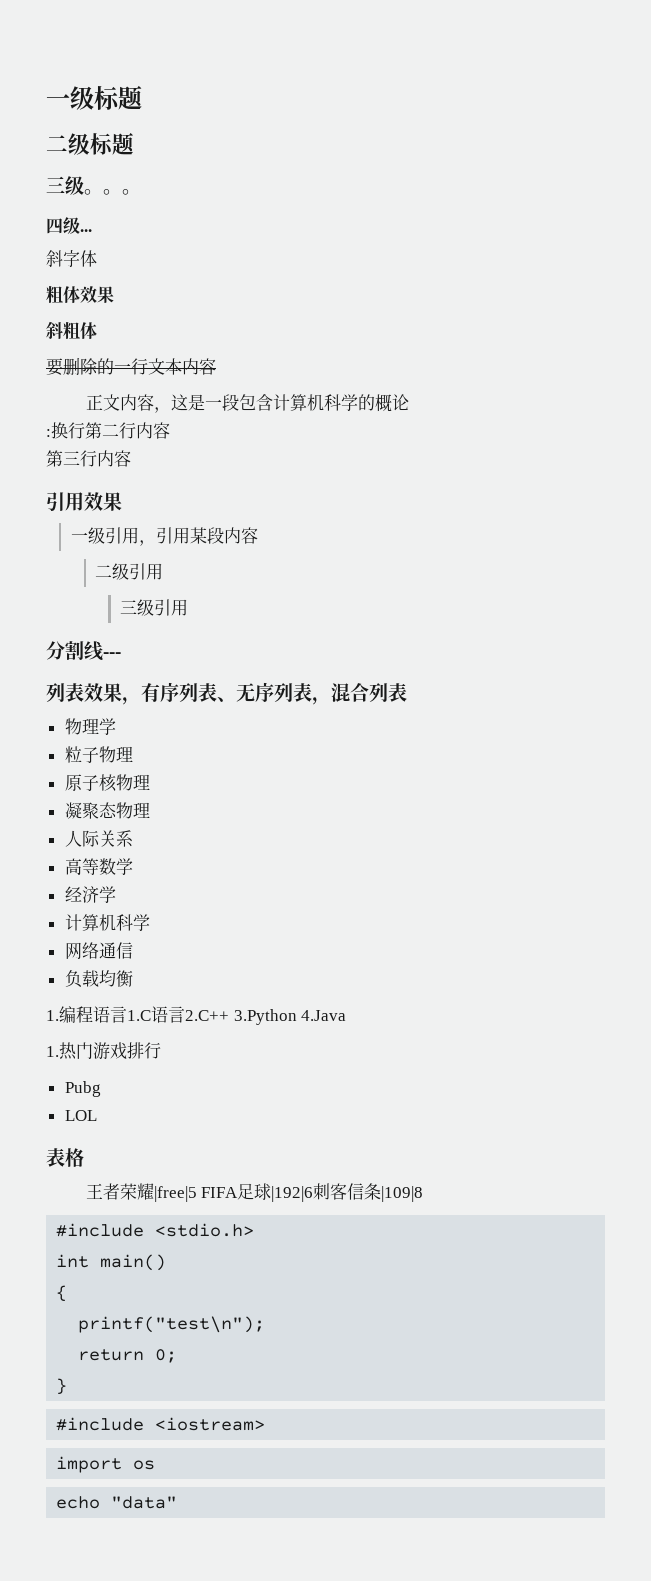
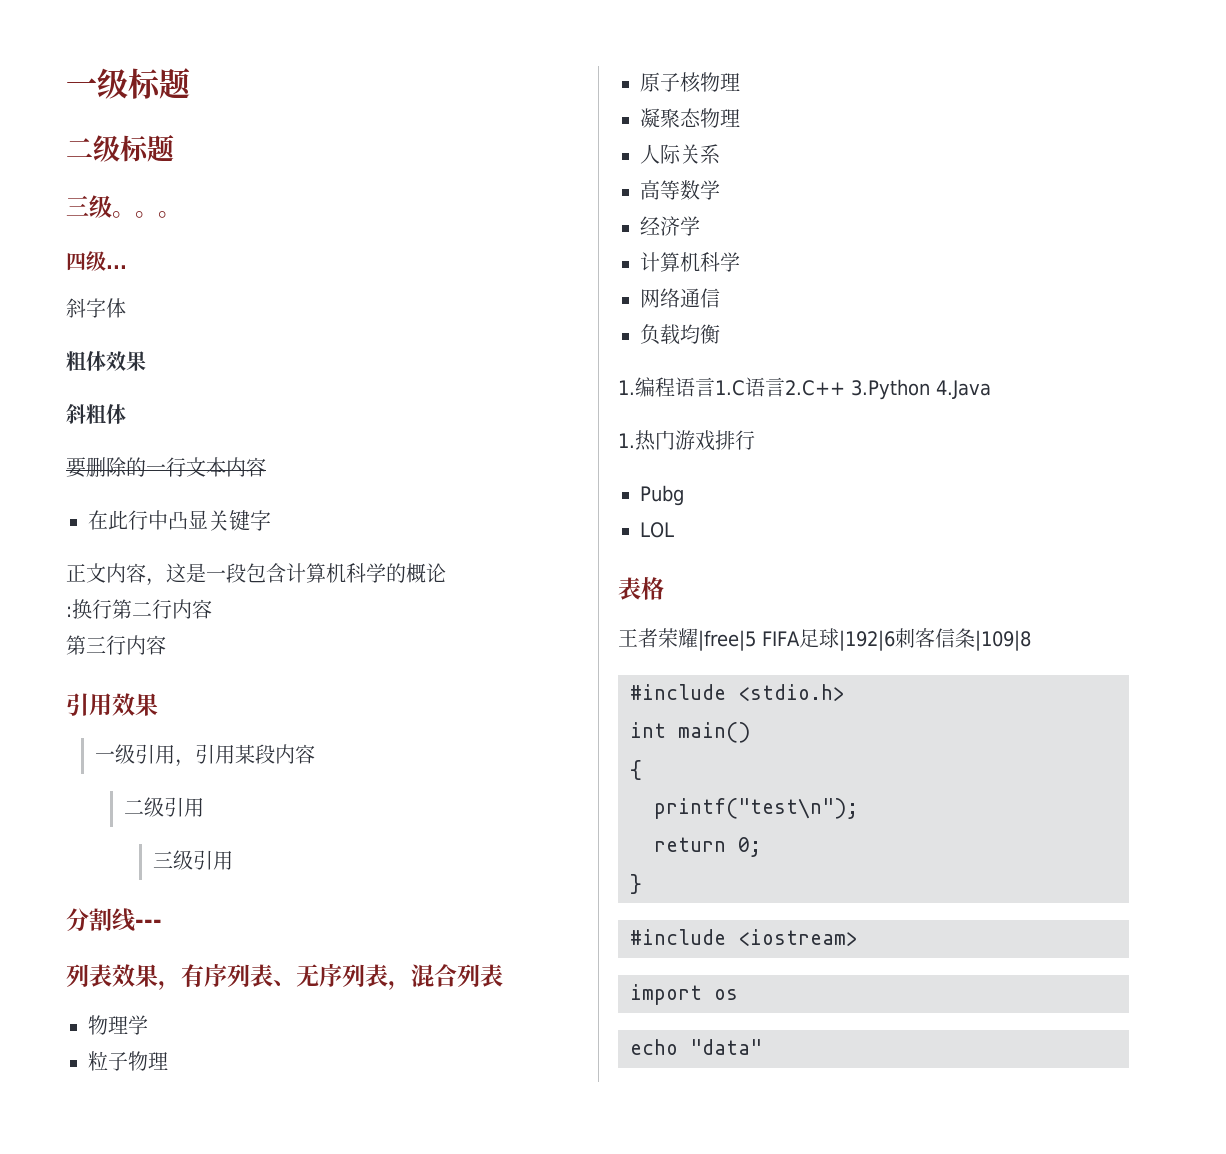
(216, 366) none -> [88,510,271,531] // 在此行中凸显关键字

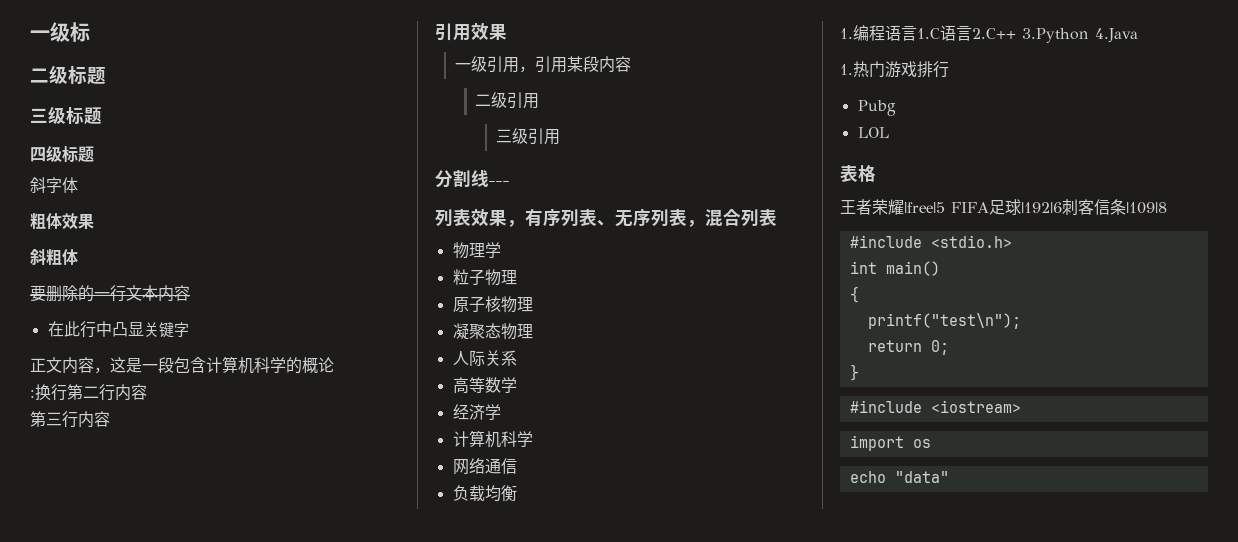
[159,68,190,99] 题 -> (90, 32) none
[112,211,181,218] 。。。 -> [66,107,102,124] 标题
[106,265,127,269] ... -> [62,146,94,162] 标题

